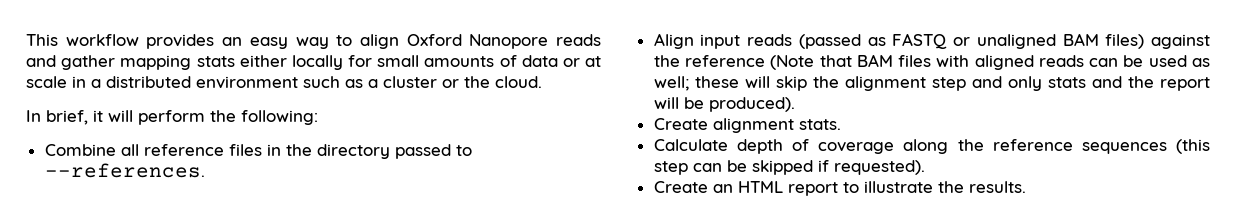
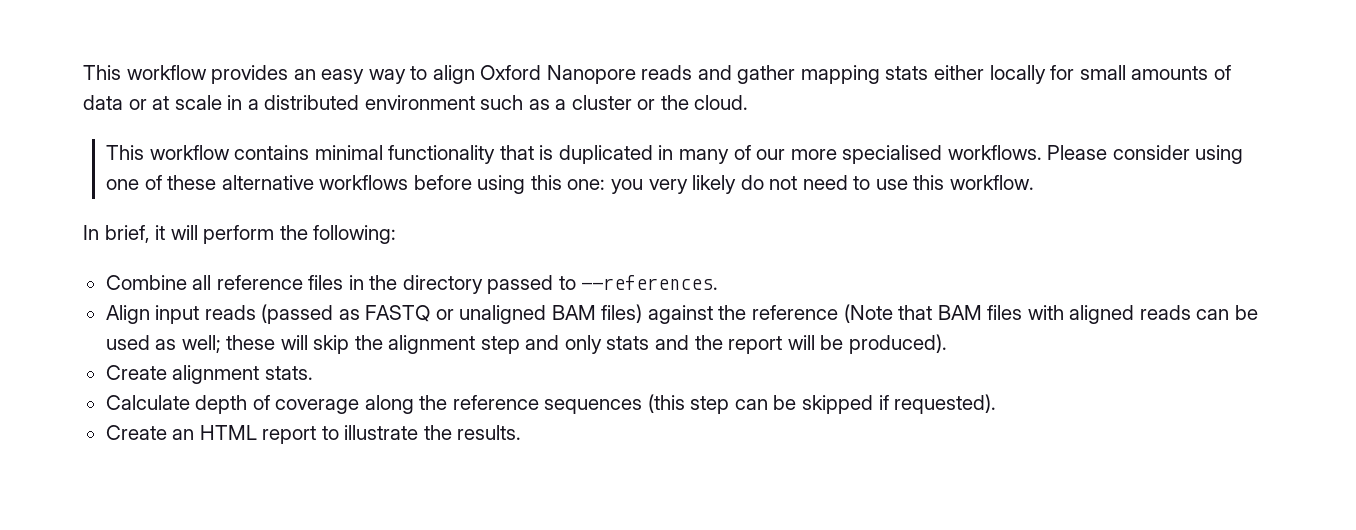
(542, 82) none -> [106,145,1244,164] [106,175,1034,194] // This workflow contains minimal functionality that is duplicated in many of our more specialised workflows. Please consider using one of these alternative workflows before using this one: you very likely do not need to use this workflow.

